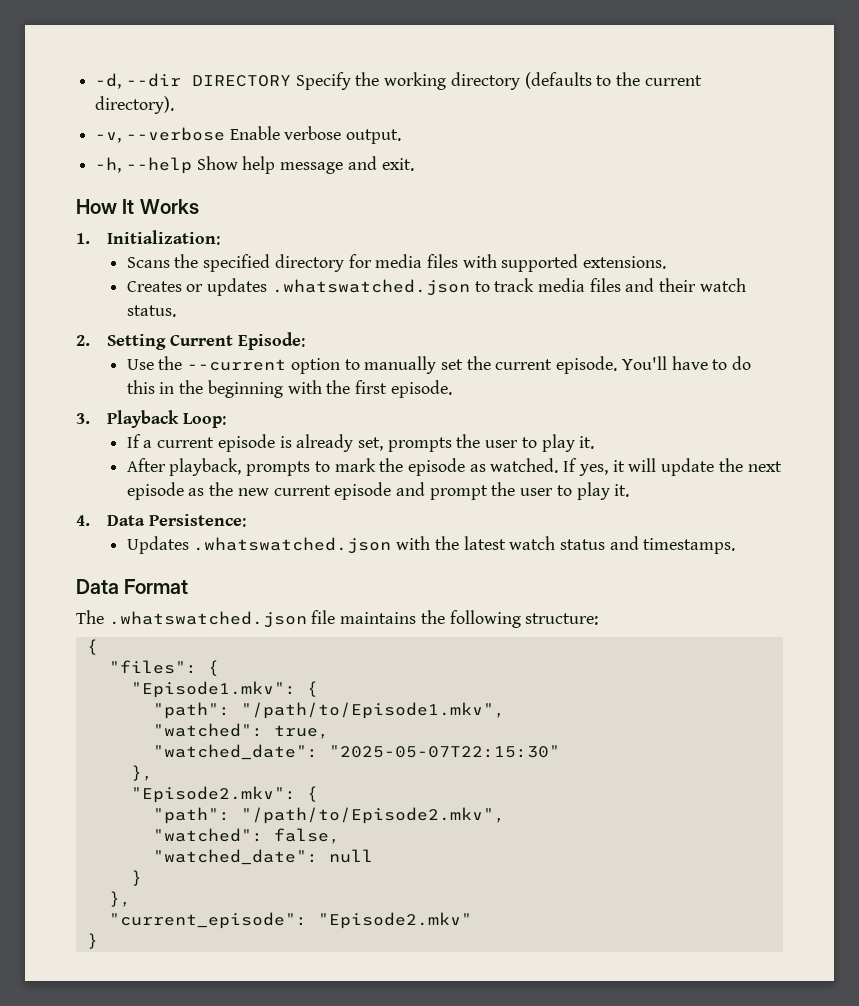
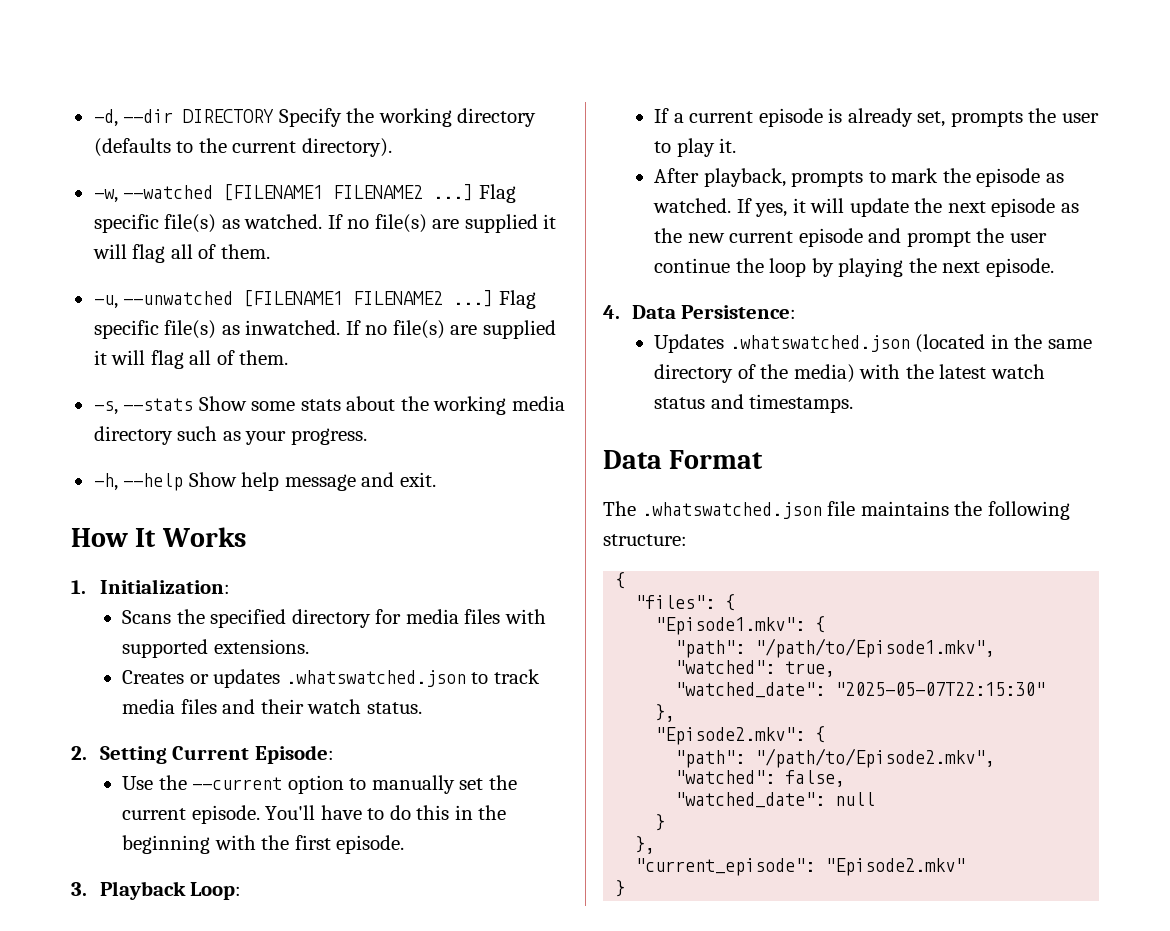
[95,126,402,144] -v, --verbose Enable verbose output. -> [93,184,516,203] [93,214,557,233] [92,244,270,263] [93,290,536,309] [93,320,556,339] [93,350,289,369] [93,396,565,415] [93,426,367,445] -w, --watched [FILENAME1 FILENAME2 ...] Flag specific file(s) as watched. If no file(s) are supplied it will flag all of them. // -u, --unwatched [FILENAME1 FILENAME2 ...] Flag specific file(s) as inwatched. If no file(s) are supplied it will flag all of them. // -s, --stats Show some stats about the working media directory such as your progress.
[556,482,630,500] to play it. -> [654,258,1054,277] continue the loop by playing the next episode.
(392, 545) none -> [915,334,1092,353] [654,364,855,383] (located in the same directory of the media)

